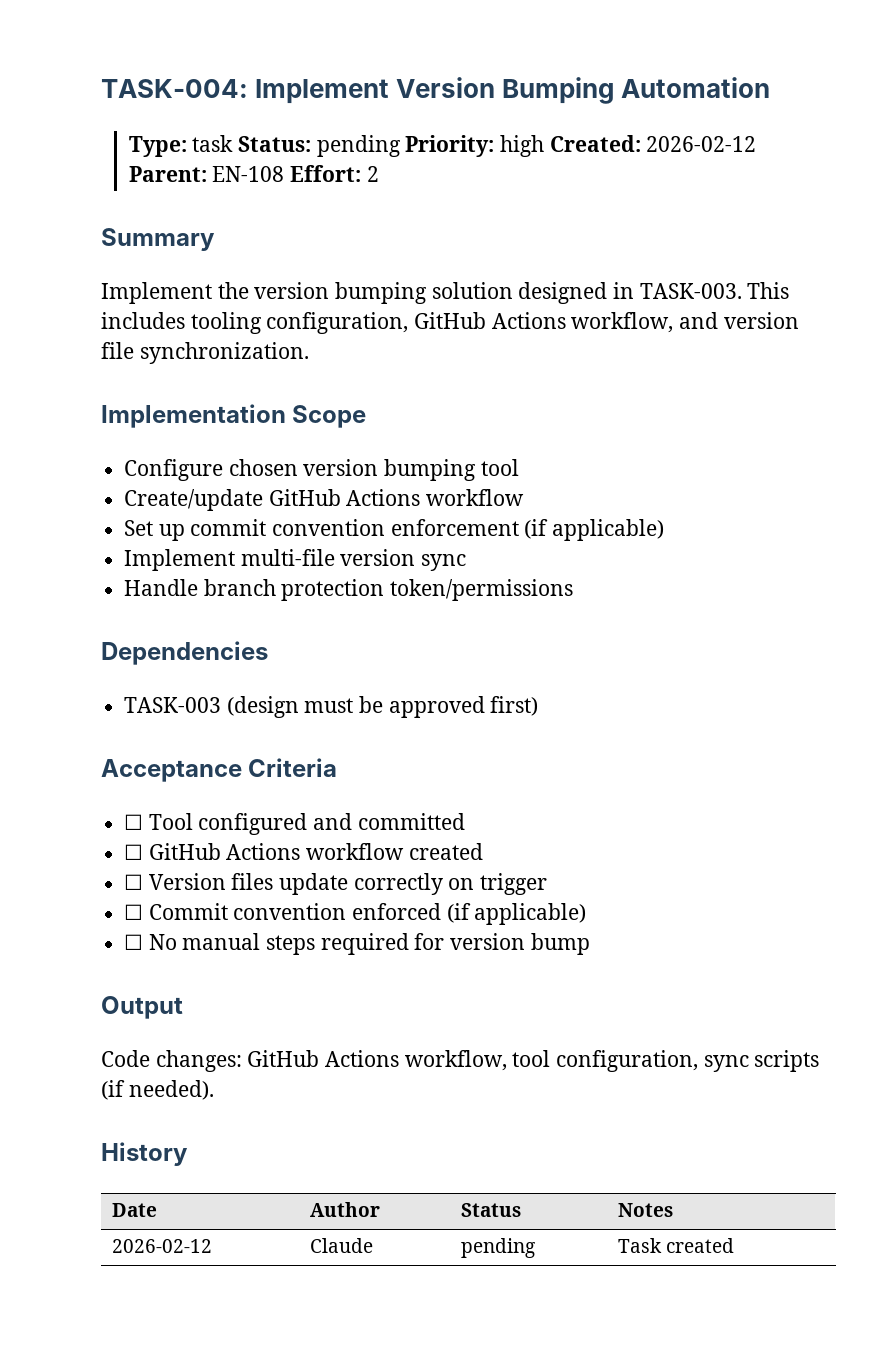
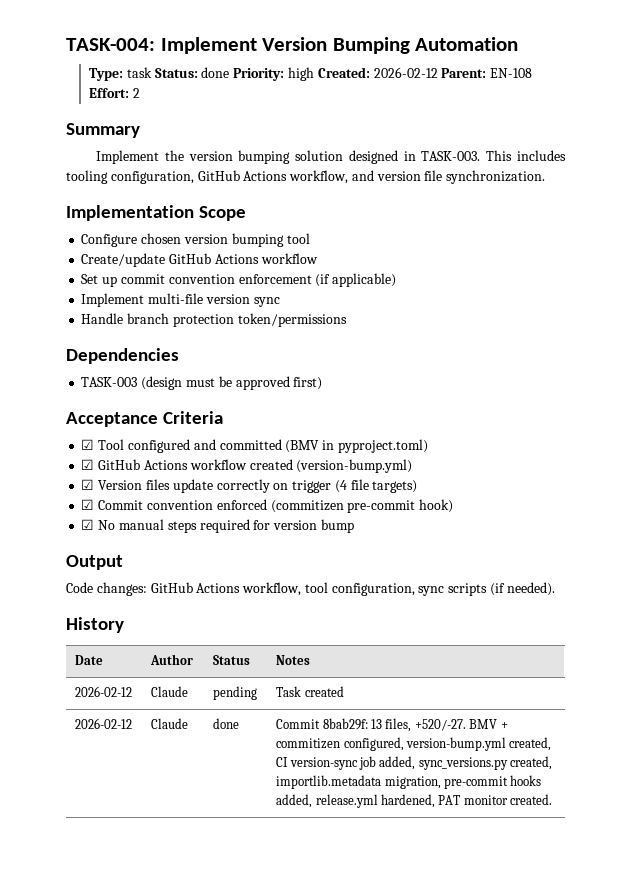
[316,135,401,157] pending -> [201,67,230,78] done
[124,814,144,830] ☐ -> [81,439,95,450] ☑
[124,844,144,860] // ☐ -> [285,439,428,453] [81,459,95,470] (BMV in pyproject.toml) // ☑
[124,874,144,890] // ☐ -> [296,459,413,473] [81,479,95,490] (version-bump.yml) // ☑
[124,903,587,925] [124,934,144,950] // ☐ Commit convention enforced (if applicable) // ☐ -> [334,479,418,493] [81,499,454,513] [81,519,95,530] (4 file targets) // ☑ Commit convention enforced (commitizen pre-commit hook) // ☑
(735, 1245) none -> [75,718,133,729] [151,718,189,729] [213,718,240,729] [276,718,508,732] [276,737,552,751] [276,756,553,770] [276,775,542,789] [276,794,553,808] // 2026-02-12 | Claude | done | Commit 8bab29f: 13 files, +520/-27. BMV + commitizen configured, version-bump.yml created, CI version-sync job added, sync_versions.py created, importlib.metadata migration, pre-commit hooks added, release.yml hardened, PAT monitor created.

